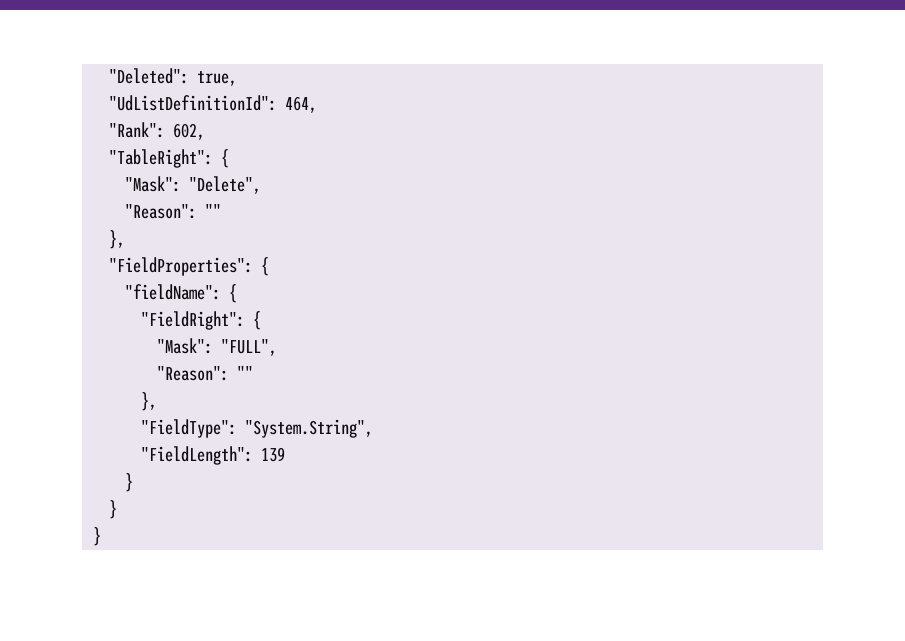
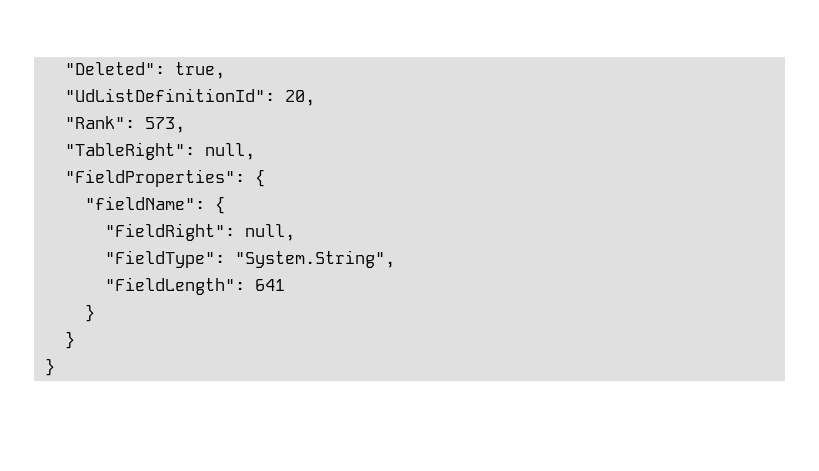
[285,96,318,113] 464, -> [285,90,316,106] 20,
[173,123,206,140] 602, -> [145,117,186,133] 573,
[221,149,230,168] [125,176,262,194] [125,204,222,219] [109,230,126,249] { // "Mask": "Delete", // "Reason": "" // }, -> [205,143,256,160] null,
[253,311,262,330] [157,338,278,356] [157,366,254,381] [141,392,158,411] { // "Mask": "FULL", // "Reason": "" // }, -> [245,224,296,241] null,
[261,447,286,462] 139 -> [255,279,286,291] 641

